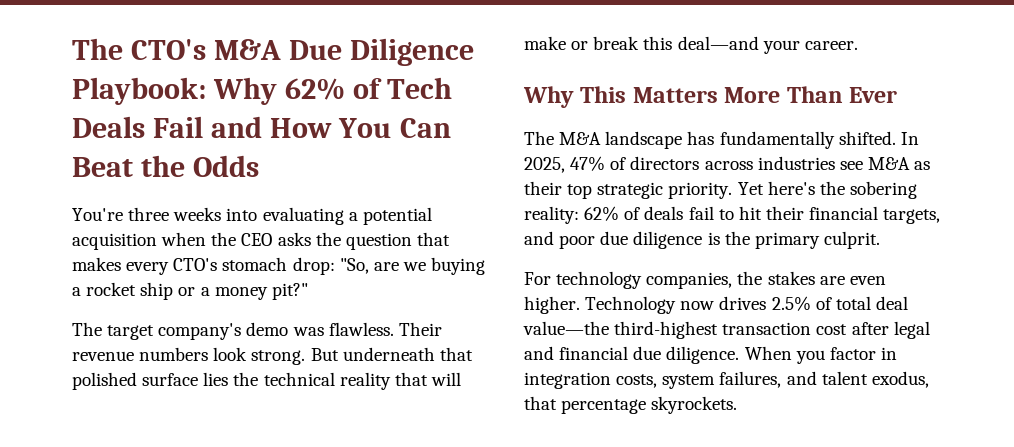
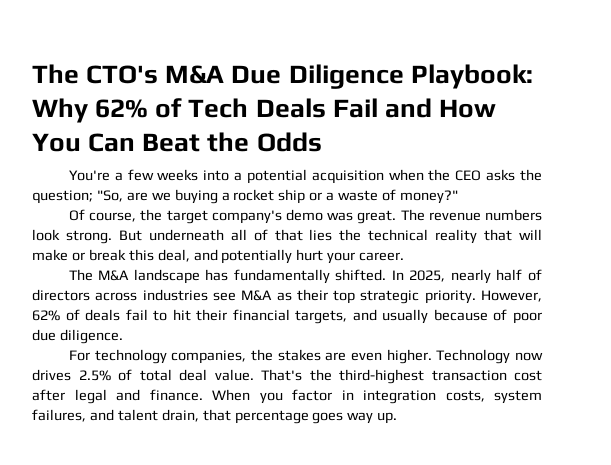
[128,207,170,221] three -> [114,169,154,181] a few
[262,207,344,225] evaluating -> (230, 175) none
[345,232,450,250] [72,257,335,275] question that makes every CTO's stomach drop: -> [32,190,93,204] question;
[214,283,308,300] [72,322,102,336] money pit?" // The -> [338,189,458,204] [68,209,163,222] waste of money?" // Of course, the
[328,322,442,336] flawless. Their -> [357,209,425,224] great. The
[439,347,473,361] [72,372,199,390] that polished surface -> [230,229,303,241] all of that
[677,36,858,54] [523,86,898,108] deal—and your career. // Why This Matters More Than Ever -> [157,249,405,264] deal, and potentially hurt your career.
[570,156,606,171] 47% -> [450,269,523,284] nearly half
[737,181,917,199] [524,206,579,224] Yet here's the sobering reality: -> [481,290,543,302] However,
[559,231,880,249] poor due diligence is the primary culprit. -> [382,309,543,324] [32,329,123,344] usually because of poor due diligence.
[523,321,609,335] value—the -> [214,369,332,381] value. That's the
[559,346,740,364] financial due diligence. -> [149,389,203,401] finance.
[871,371,929,388] exodus, -> [161,409,199,422] drain,
[651,396,738,414] skyrockets. -> [312,412,398,424] goes way up.

